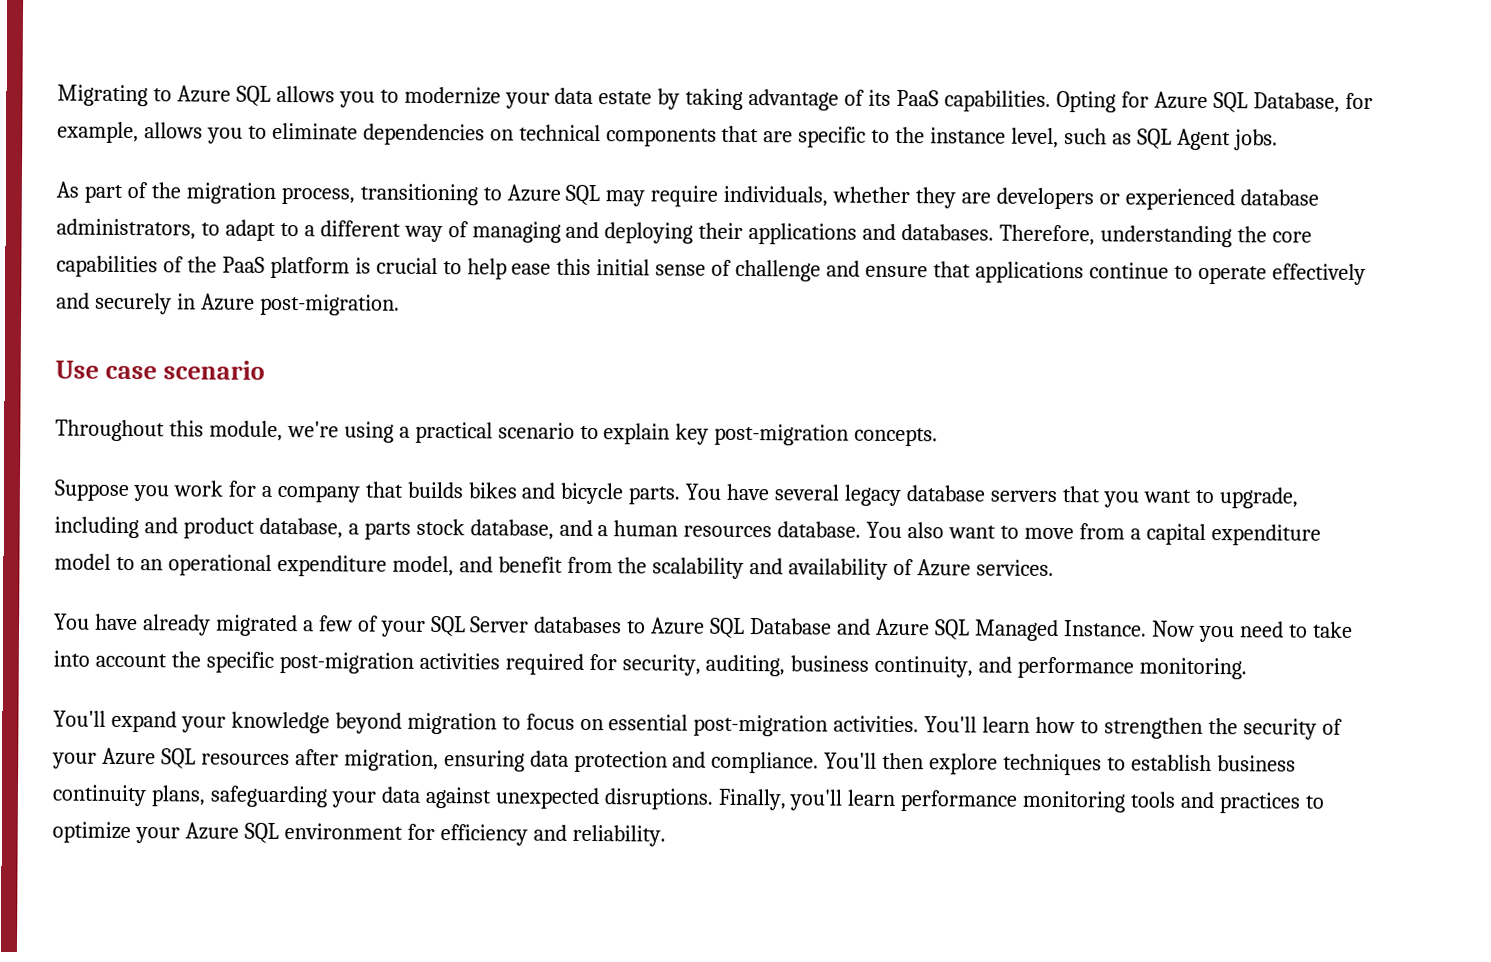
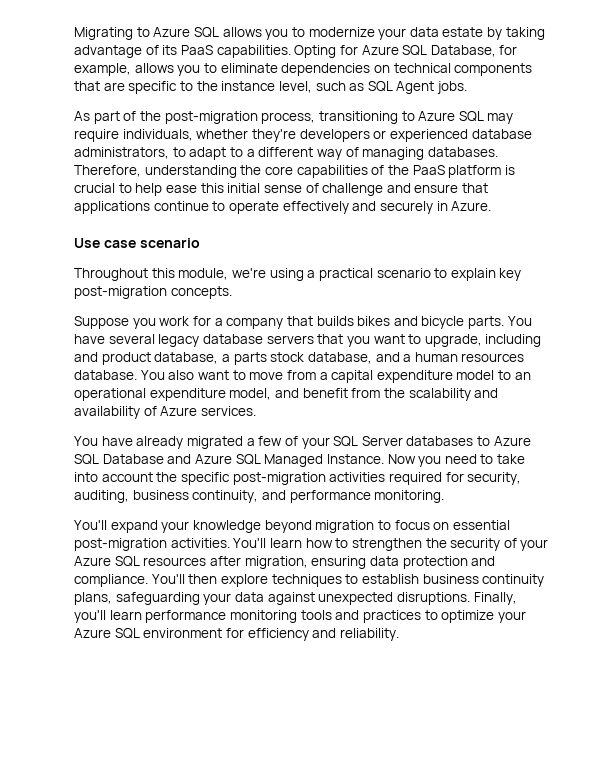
[185,182,276,204] migration -> [164,111,258,124] post-migration
[915,187,992,209] they are -> [251,129,296,142] they're
[565,221,897,245] and deploying their applications and -> (425, 153) none
[200,293,400,316] Azure post-migration. -> [451,201,492,211] Azure.

